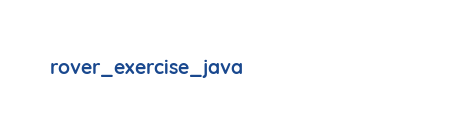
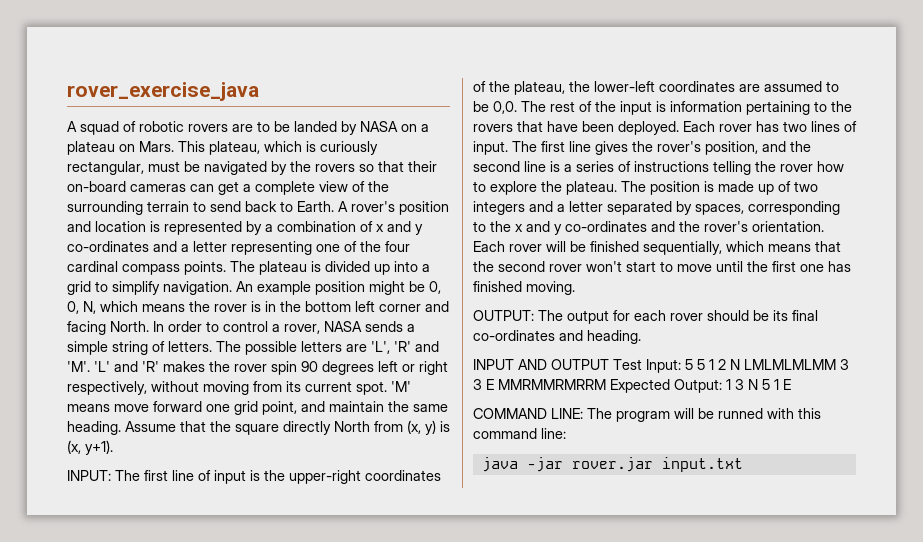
(243, 68) none -> [67,121,429,135] [67,141,378,155] [67,161,437,175] [67,181,389,195] [67,201,449,215] [67,221,423,235] [67,241,410,255] [67,261,430,275] [67,281,441,295] [67,301,449,314] [67,321,415,335] [67,341,439,355] [67,361,448,375] [67,381,411,395] [67,401,448,415] [67,420,450,435] [67,440,113,455] [67,470,441,484] [473,81,839,95] [473,101,852,115] [473,121,857,135] [473,141,811,155] [473,161,844,175] [473,181,818,195] [473,201,840,215] [473,221,824,235] [473,241,841,255] [473,261,851,272] [473,281,575,295] [473,310,818,324] [473,330,641,344] [473,359,849,373] [473,379,791,393] [473,408,821,422] [473,428,566,439] [481,457,743,472] // A squad of robotic rovers are to be landed by NASA on a plateau on Mars. This plateau, which is curiously rectangular, must be navigated by the rovers so that their on-board cameras can get a complete view of the surrounding terrain to send back to Earth. A rover's position and location is represented by a combination of x and y co-ordinates and a letter representing one of the four cardinal compass points. The plateau is divided up into a grid to simplify navigation. An example position might be 0, 0, N, which means the rover is in the bottom left corner and facing North. In order to control a rover, NASA sends a simple string of letters. The possible letters are 'L', 'R' and 'M'. 'L' and 'R' makes the rover spin 90 degrees left or right respectively, without moving from its current spot. 'M' means move forward one grid point, and maintain the same heading. Assume that the square directly North from (x, y) is (x, y+1). // INPUT: The first line of input is the upper-right coordinates of the plateau, the lower-left coordinates are assumed to be 0,0. The rest of the input is information pertaining to the rovers that have been deployed. Each rover has two lines of input. The first line gives the rover's position, and the second line is a series of instructions telling the rover how to explore the plateau. The position is made up of two integers and a letter separated by spaces, corresponding to the x and y co-ordinates and the rover's orientation. Each rover will be finished sequentially, which means that the second rover won't start to move until the first one has finished moving. // OUTPUT: The output for each rover should be its final co-ordinates and heading. // INPUT AND OUTPUT Test Input: 5 5 1 2 N LMLMLMLMM 3 3 E MMRMMRMRRM Expected Output: 1 3 N 5 1 E // COMMAND LINE: The program will be runned with this command line: // java -jar rover.jar input.txt

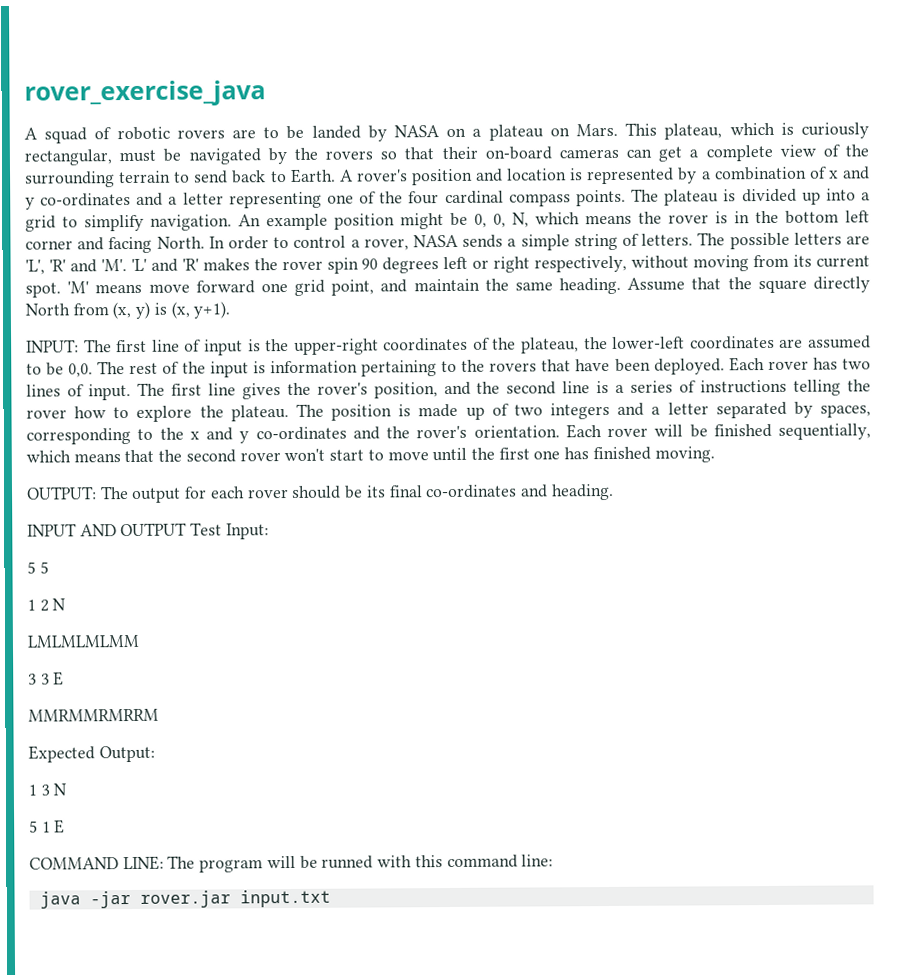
(681, 366) none -> (269, 531) //
(705, 364) none -> (49, 567) //
(740, 364) none -> (67, 604) //
(836, 364) none -> (139, 641) //
(494, 384) none -> (65, 678) //
(606, 384) none -> (159, 715) //
(722, 386) none -> (155, 754) //
(758, 384) none -> (68, 789) //

